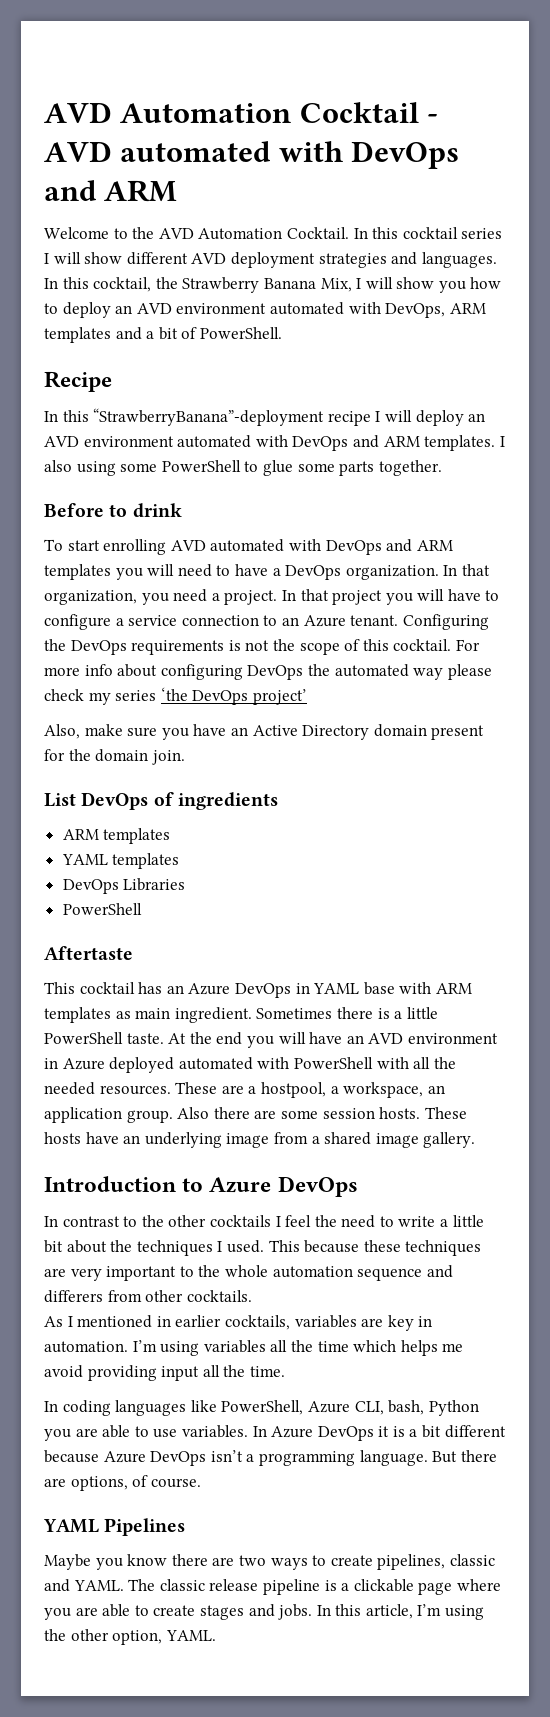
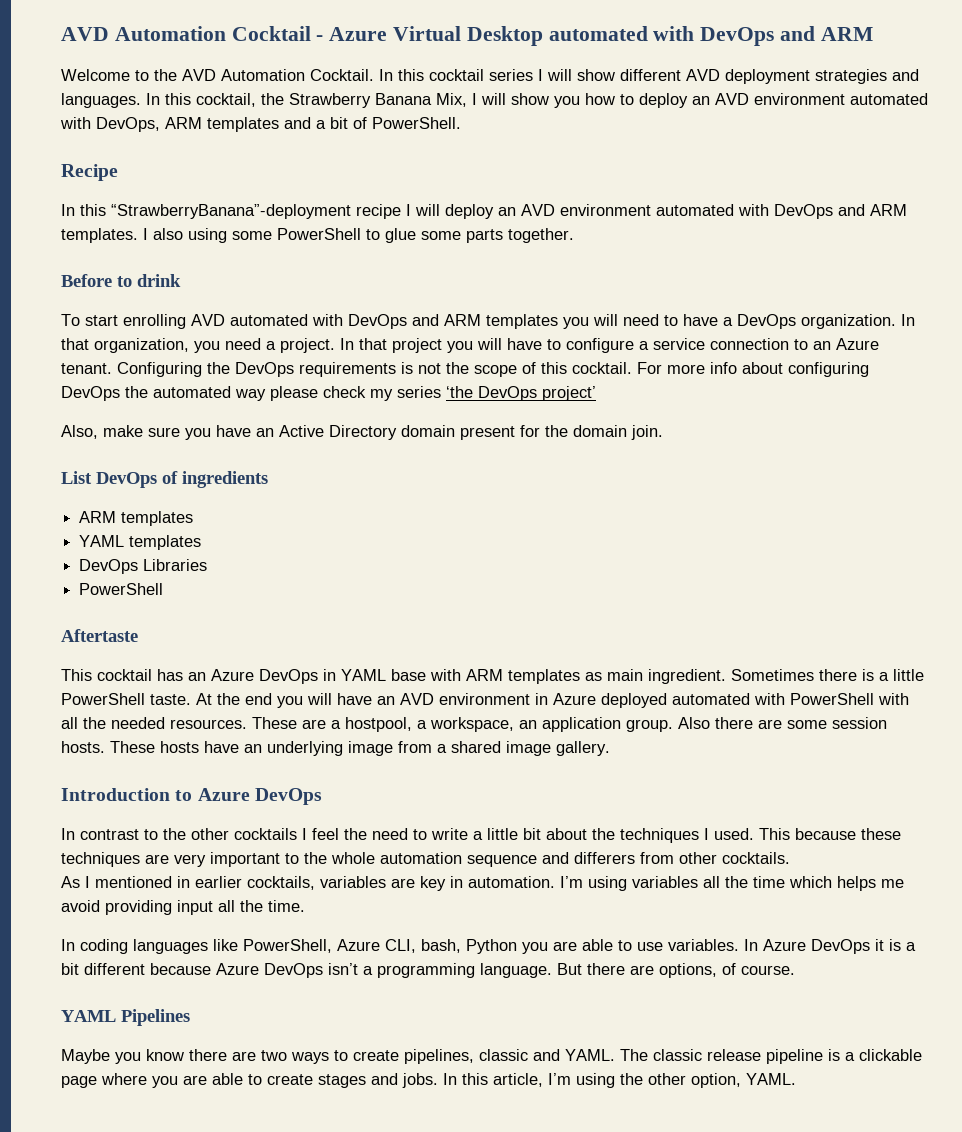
[44,141,112,162] AVD -> [329,26,543,46] Azure Virtual Desktop

